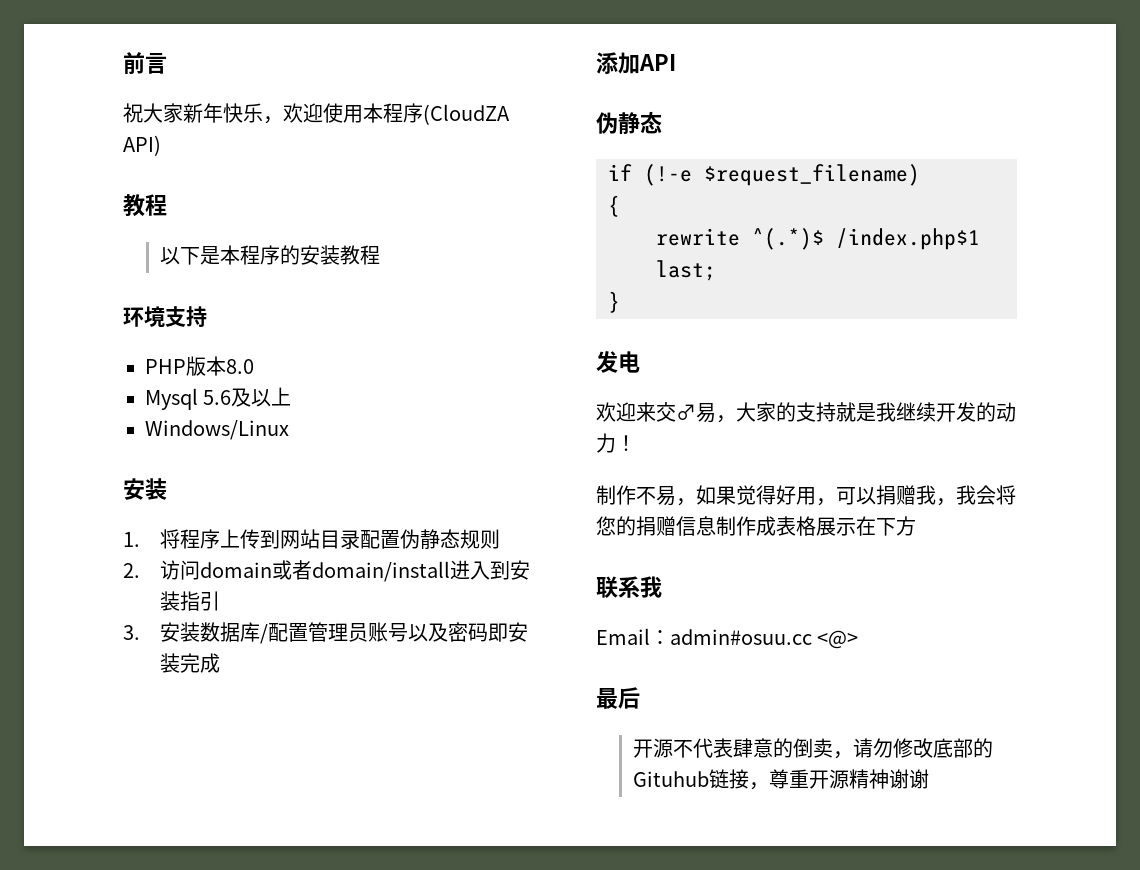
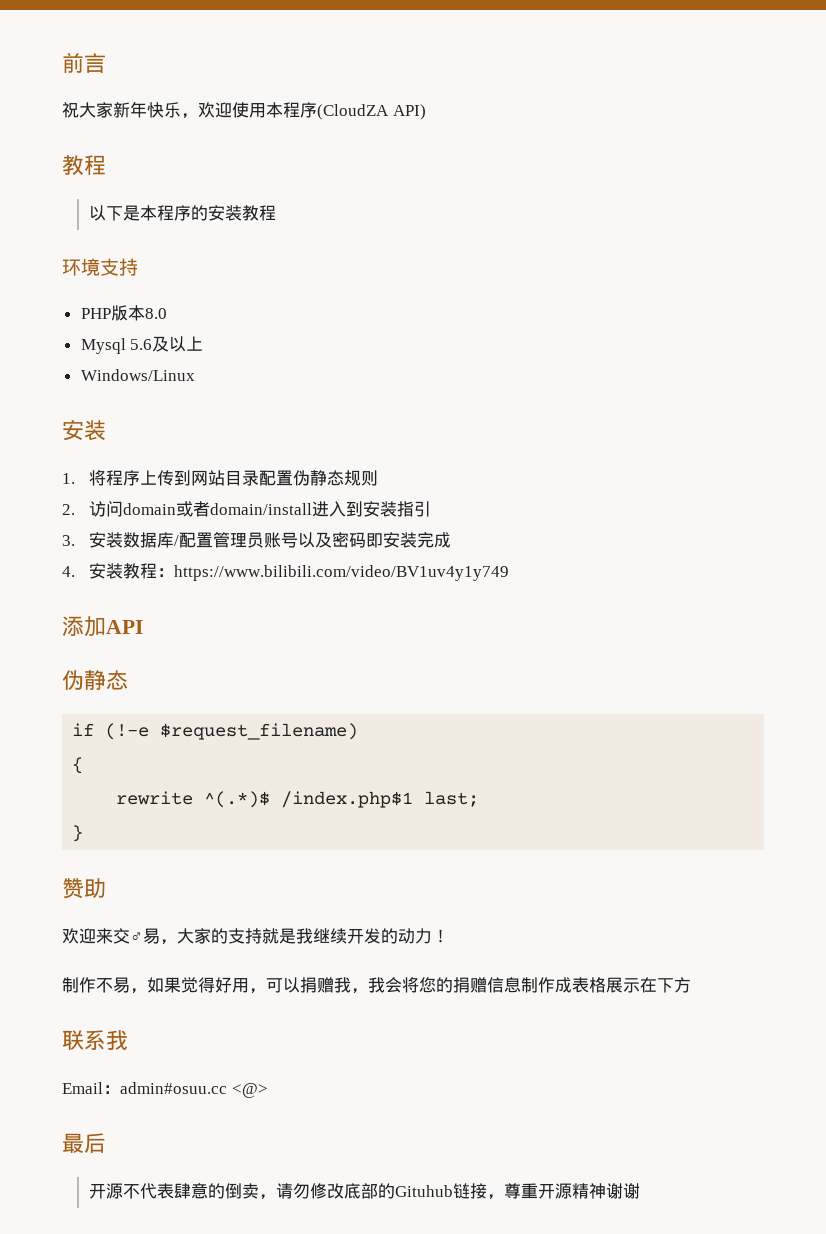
(221, 663) none -> [62,563,509,581] // 4.安装教程：https://www.bilibili.com/video/BV1uv4y1y749
[596,351,640,373] 发电 -> [62,878,106,899] 赞助

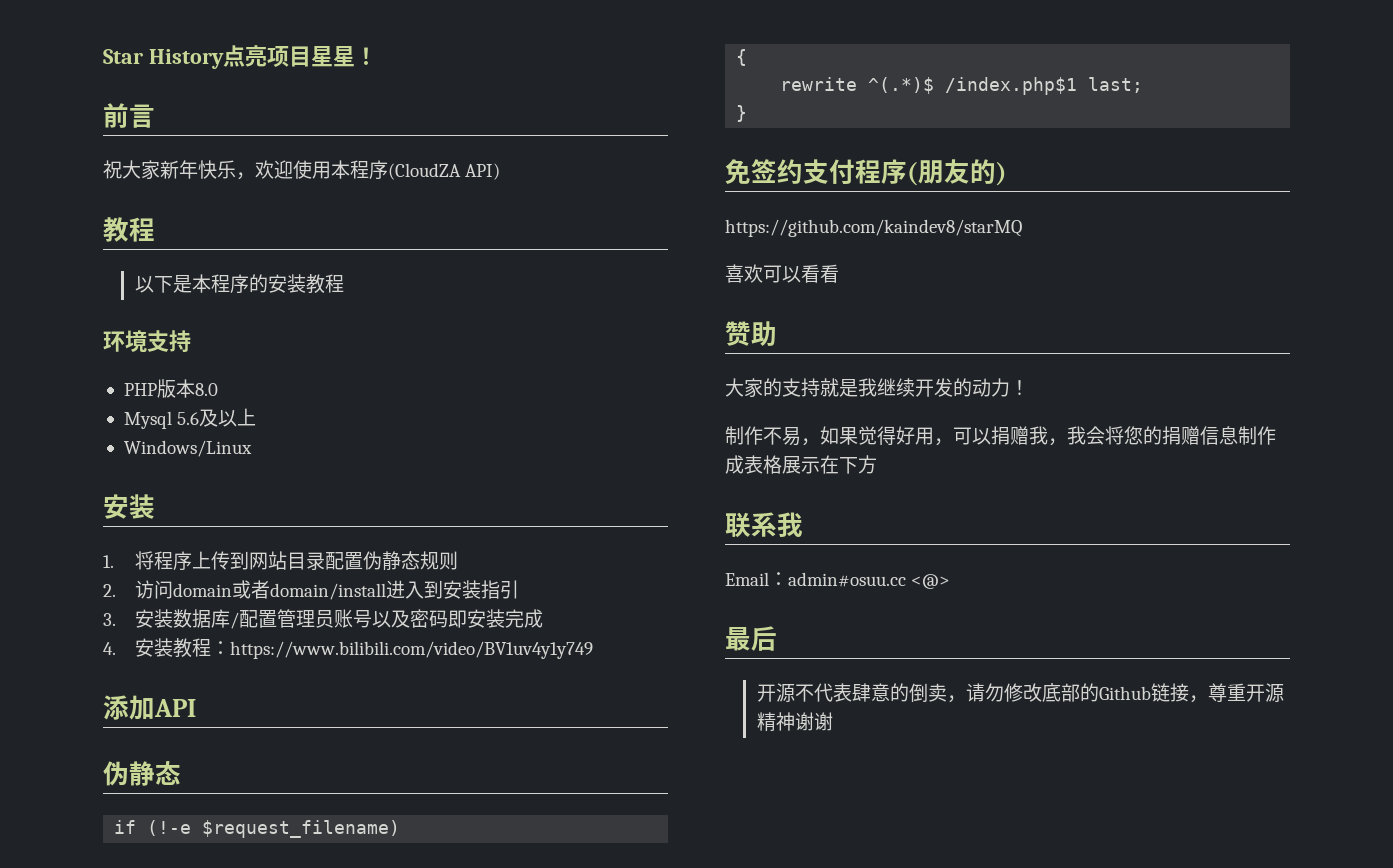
(62, 62) none -> [103,45,377,69] Star History点亮项目星星！ //
[62,878,106,899] [62,928,177,945] 赞助 // 欢迎来交♂易， -> [725,159,1007,186] [725,219,1022,237] [725,264,839,283] [725,321,777,346] 免签约支付程序(朋友的) // https://github.com/kaindev8/starMQ // 喜欢可以看看 // 赞助 //
[394,1185,453,1197] Gituhub -> [1098,686,1151,700] Github

